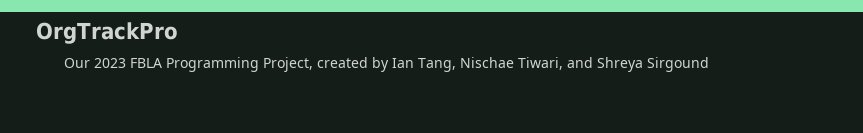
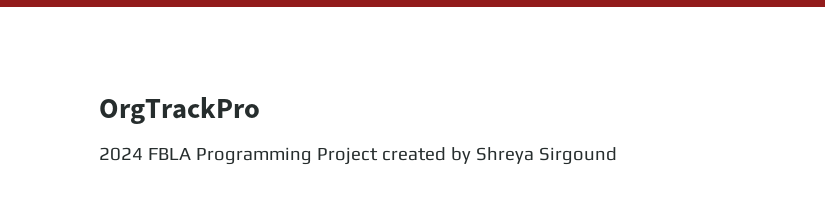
[63,58,126,68] Our 2023 -> [99,147,143,161] 2024
[262,57,313,72] Project, -> [316,147,378,165] Project
[391,57,593,72] Ian Tang, Nischae Tiwari, and -> (471, 155) none

